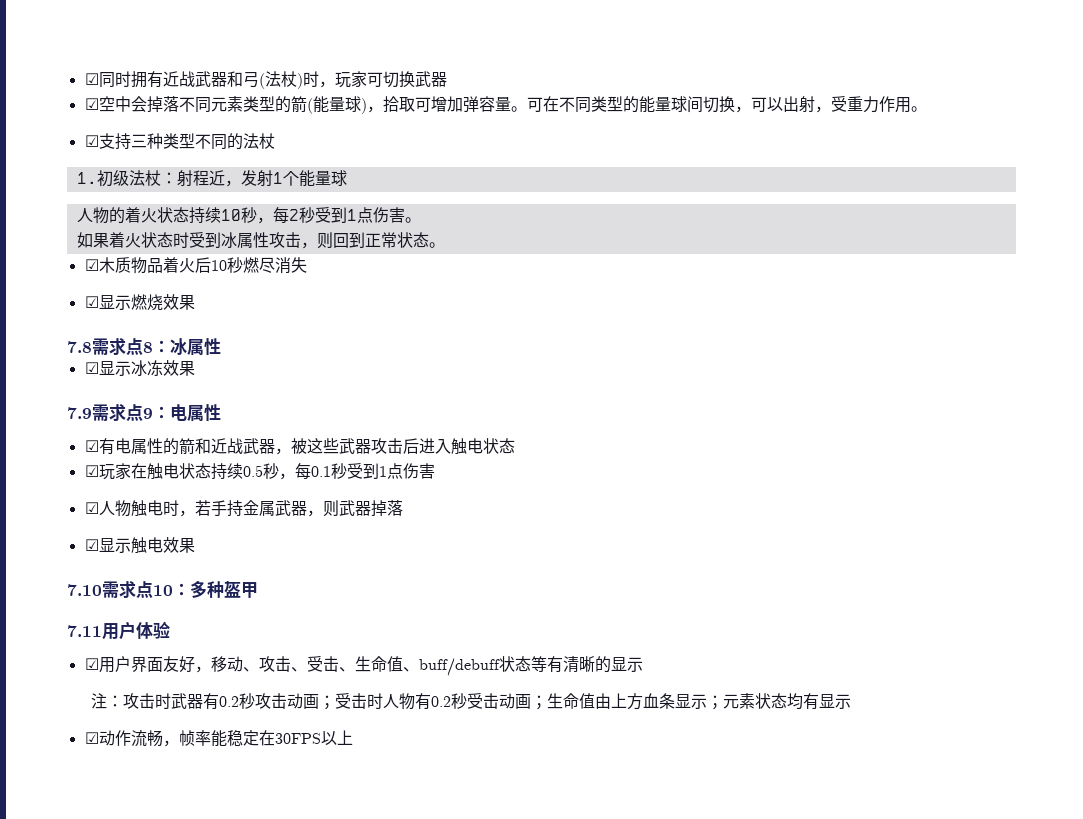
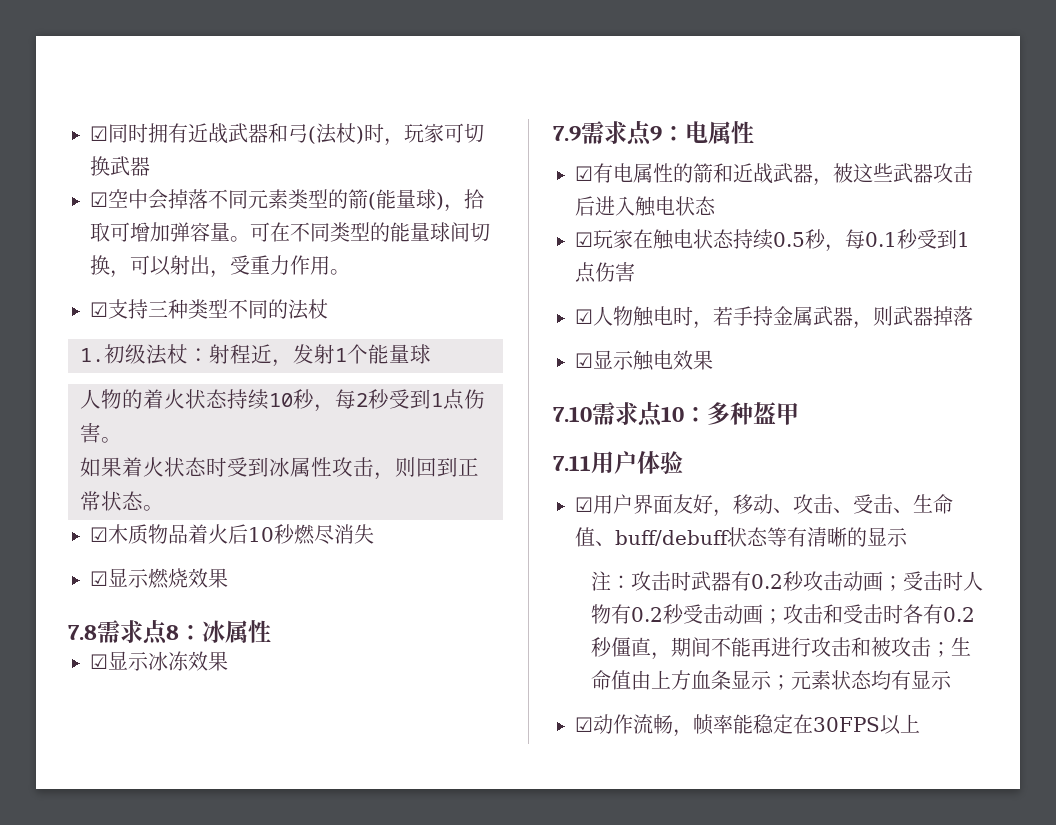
[782,96,815,113] 出射 -> [170,255,210,275] 射出
(548, 702) none -> [783,604,976,624] [591,637,952,660] 攻击和受击时各有0.2秒僵直，期间不能再进行攻击和被攻击；

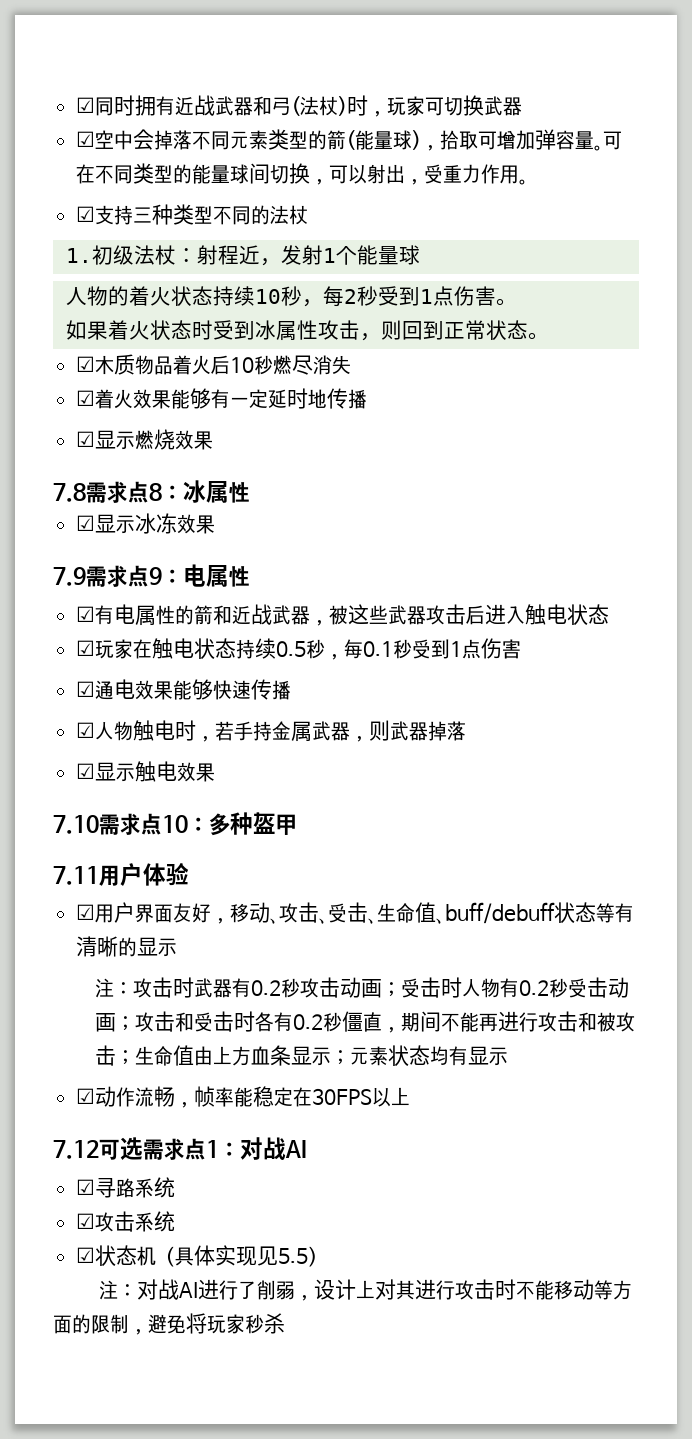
(374, 534) none -> [76,388,368,409] // ☑着火效果能够有一定延时地传播
(635, 272) none -> [76,679,292,700] // ☑通电效果能够快速传播
(920, 723) none -> [53,1137,307,1161] [76,1177,176,1198] [76,1211,176,1232] [76,1245,328,1267] [99,1279,633,1301] [53,1313,285,1335] // 7.12可选需求点1：对战AI // ☑寻路系统 // ☑攻击系统 // ☑状态机（具体实现见5.5） // 注：对战AI进行了削弱，设计上对其进行攻击时不能移动等方面的限制，避免将玩家秒杀

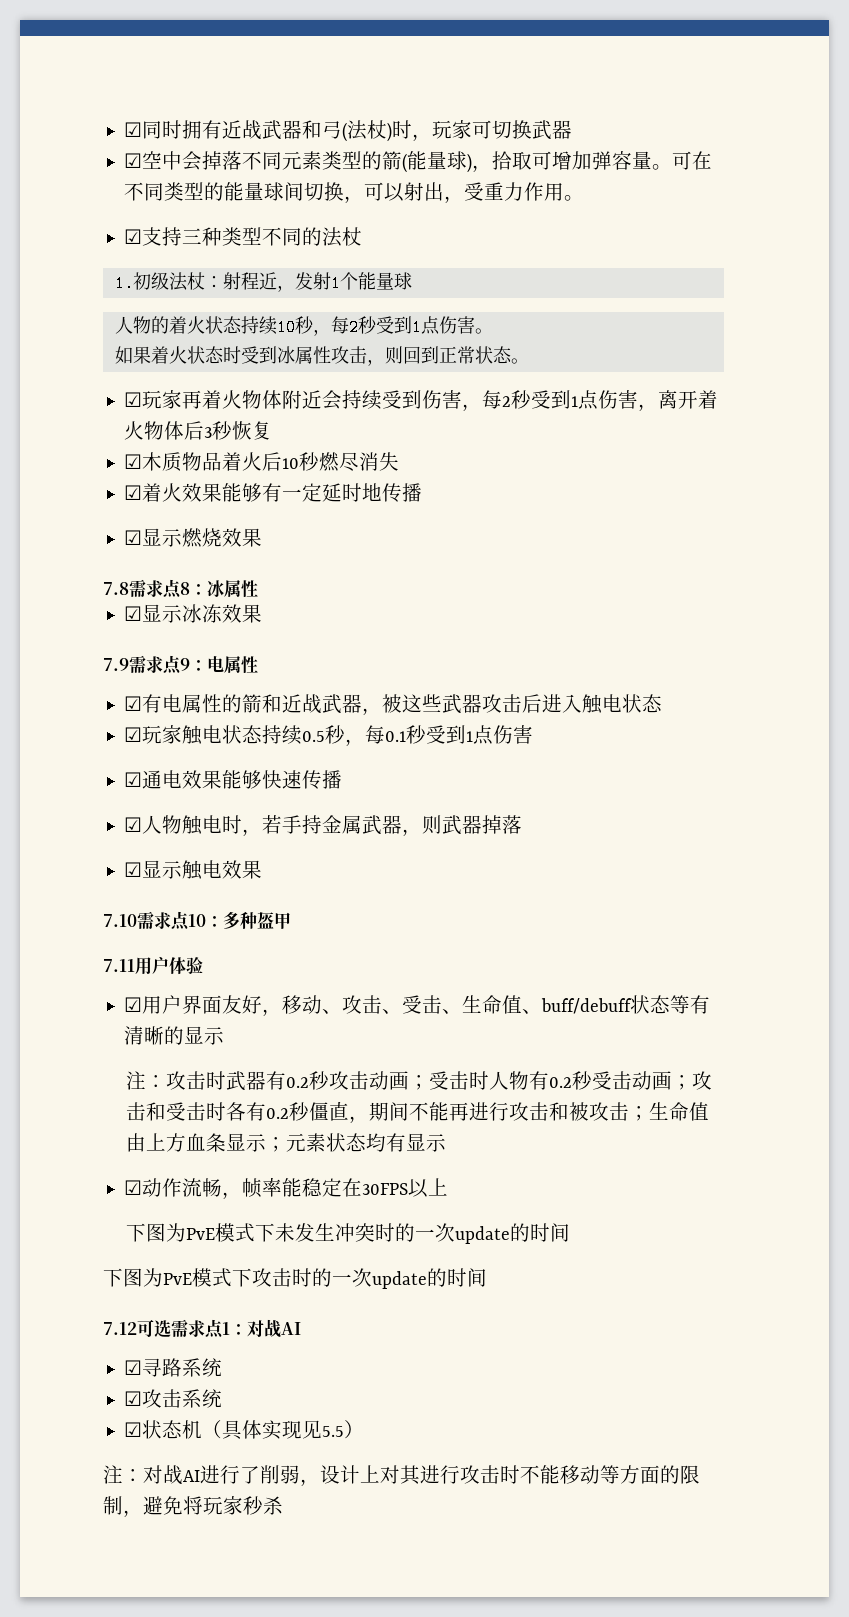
(549, 336) none -> [124,390,719,411] [124,421,273,440] // ☑玩家再着火物体附近会持续受到伤害，每2秒受到1点伤害，离开着火物体后3秒恢复
[133,639,153,659] 在 -> (183, 734) none
(411, 1096) none -> [126,1223,571,1244] [103,1268,487,1289] // 下图为PvE模式下未发生冲突时的一次update的时间 // 下图为PvE模式下攻击时的一次update的时间

